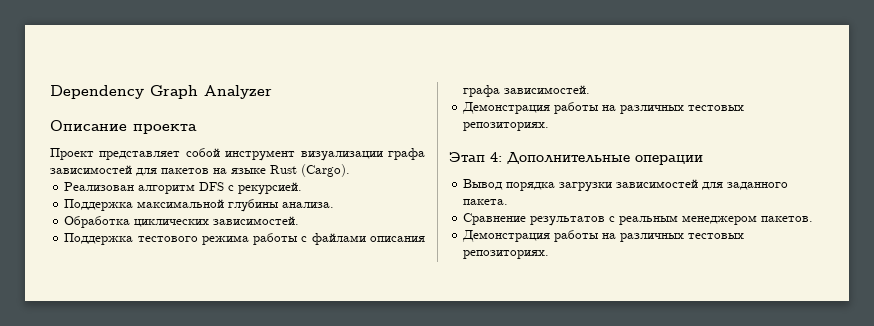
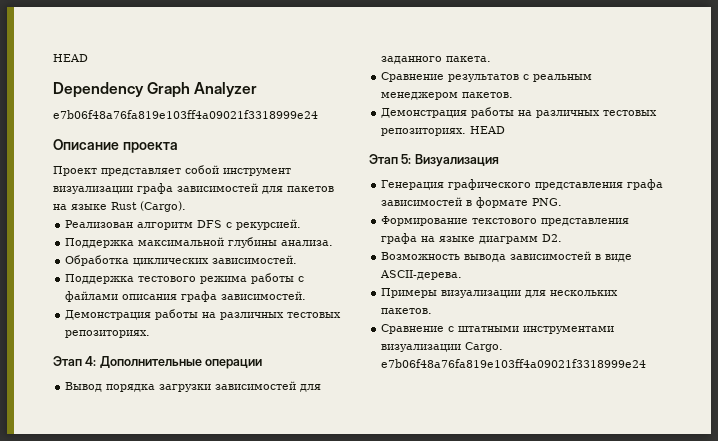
(50, 92) none -> [53,54,88,62] HEAD //
(272, 92) none -> [53,110,318,119] // e7b06f48a76fa819e103ff4a09021f3318999e24
(550, 254) none -> [470,126,506,134] [369,154,499,167] [381,179,664,190] [381,197,563,208] [381,216,630,226] [381,233,563,244] [381,251,633,262] [380,270,463,280] [381,288,619,298] [381,308,433,314] [381,324,615,334] [381,342,504,352] [381,359,647,368] HEAD // Этап 5: Визуализация // Генерация графического представления графа зависимостей в формате PNG. // Формирование текстового представления графа на языке диаграмм D2. // Возможность вывода зависимостей в виде ASCII-дерева. // Примеры визуализации для нескольких пакетов. // Сравнение с штатными инструментами визуализации Cargo. e7b06f48a76fa819e103ff4a09021f3318999e24

